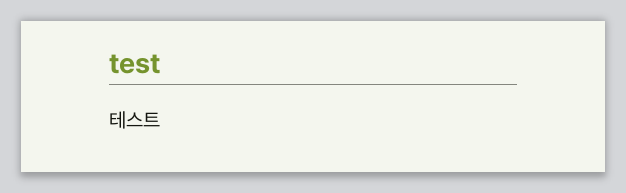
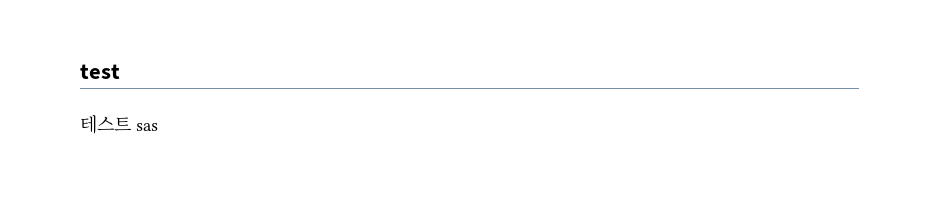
(160, 120) none -> [136,123,158,131] sas

